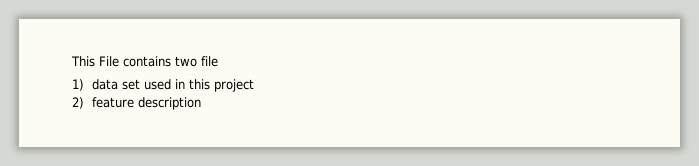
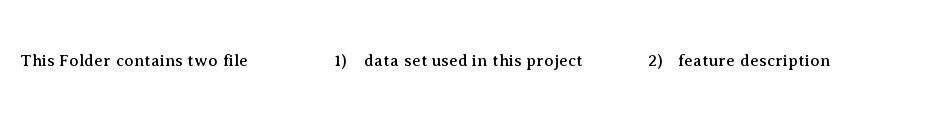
[99,56,119,67] File -> [59,54,112,66] Folder

